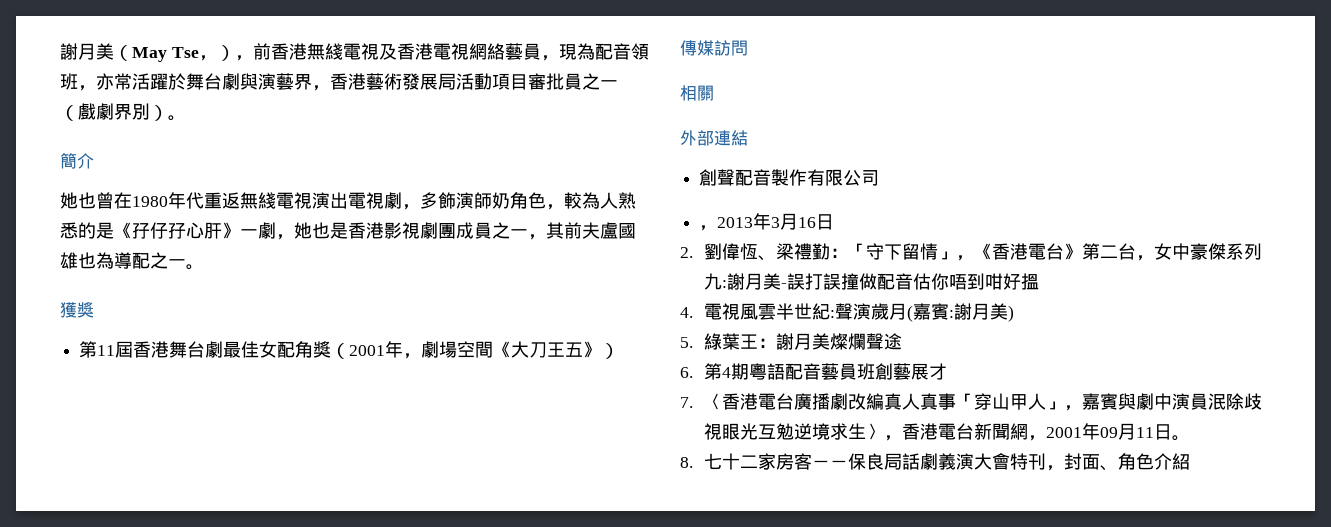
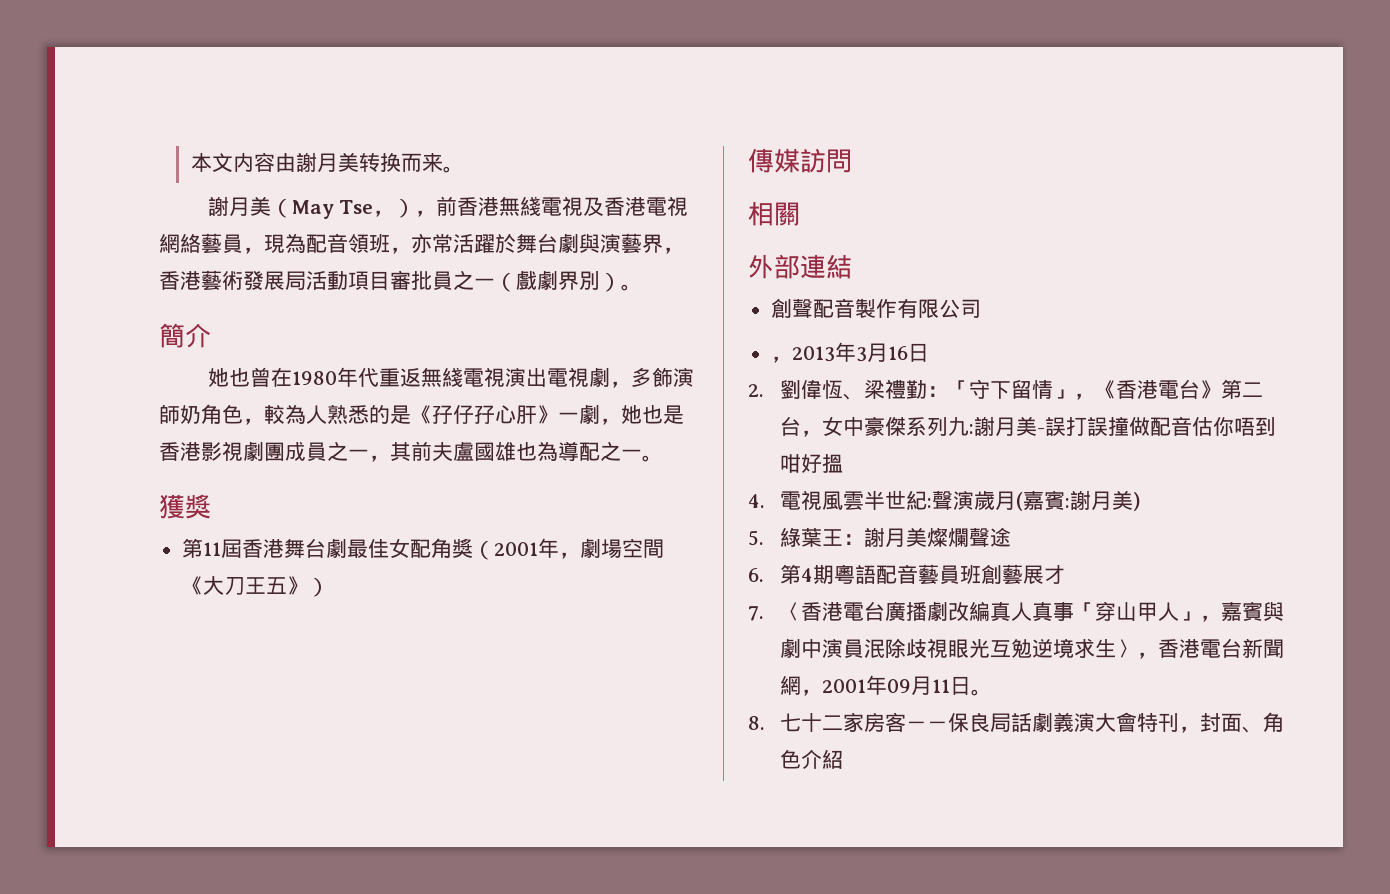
(60, 51) none -> [190,152,464,173] 本文内容由謝月美转换而来。 //

